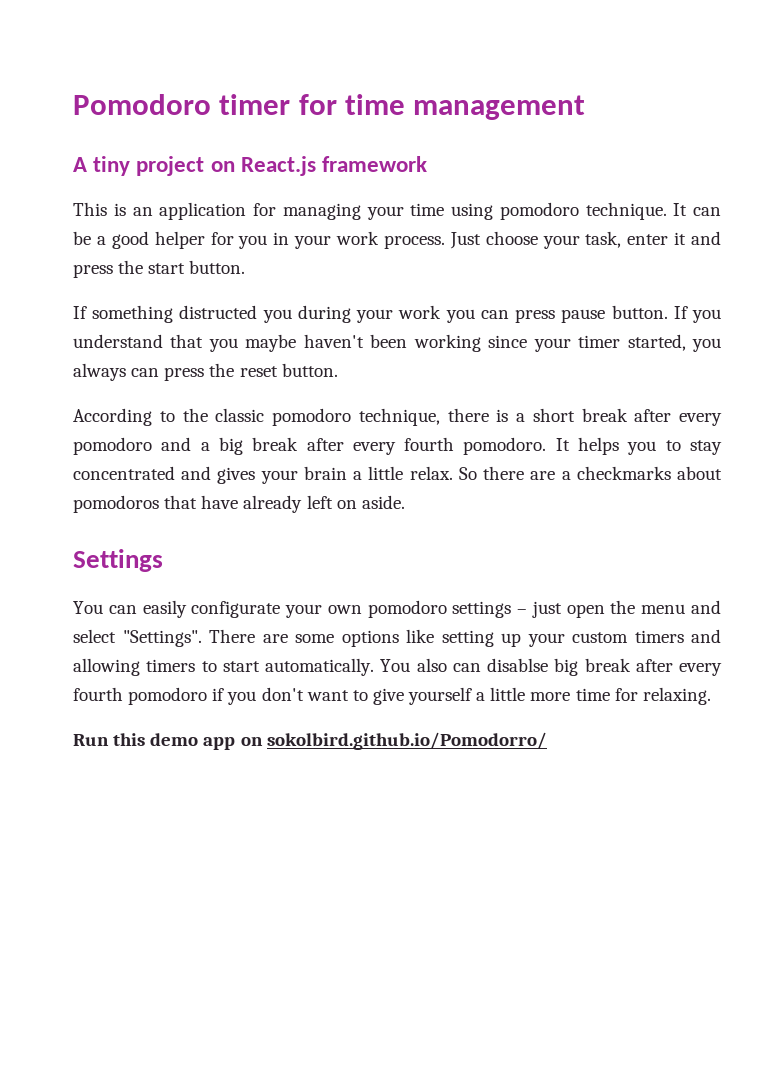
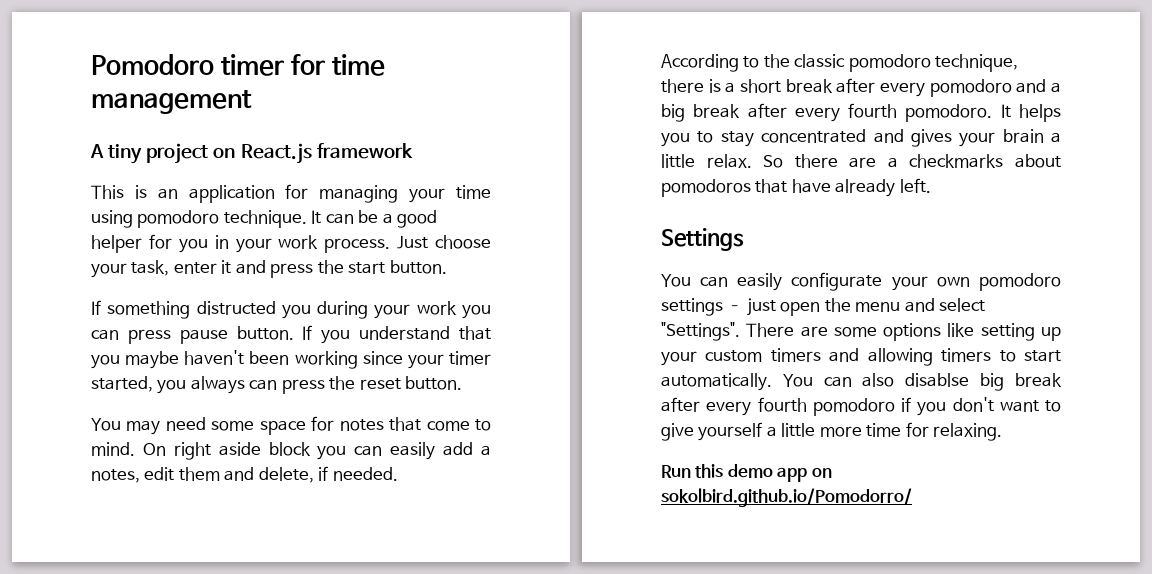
(338, 370) none -> [91,416,491,435] [91,442,491,460] [91,466,398,483] // You may need some space for notes that come to mind. On right aside block you can easily add a notes, edit them and delete, if needed.
[306,495,405,509] left on aside. -> [899,178,931,193] left.
[416,658,481,672] also can -> [823,373,895,387] can also

